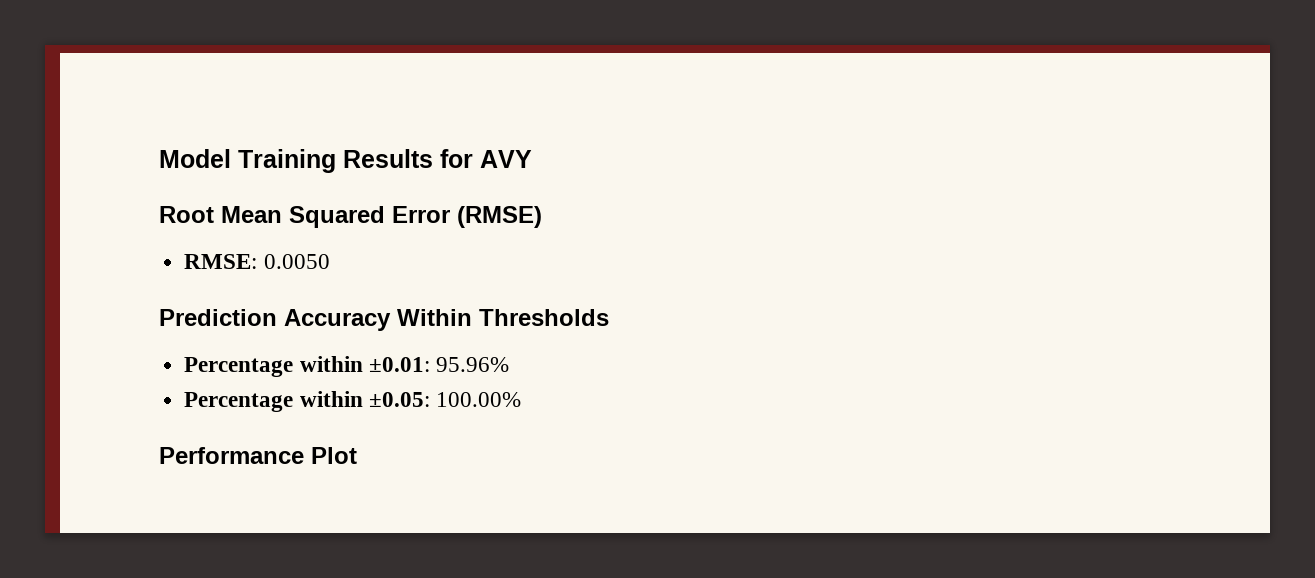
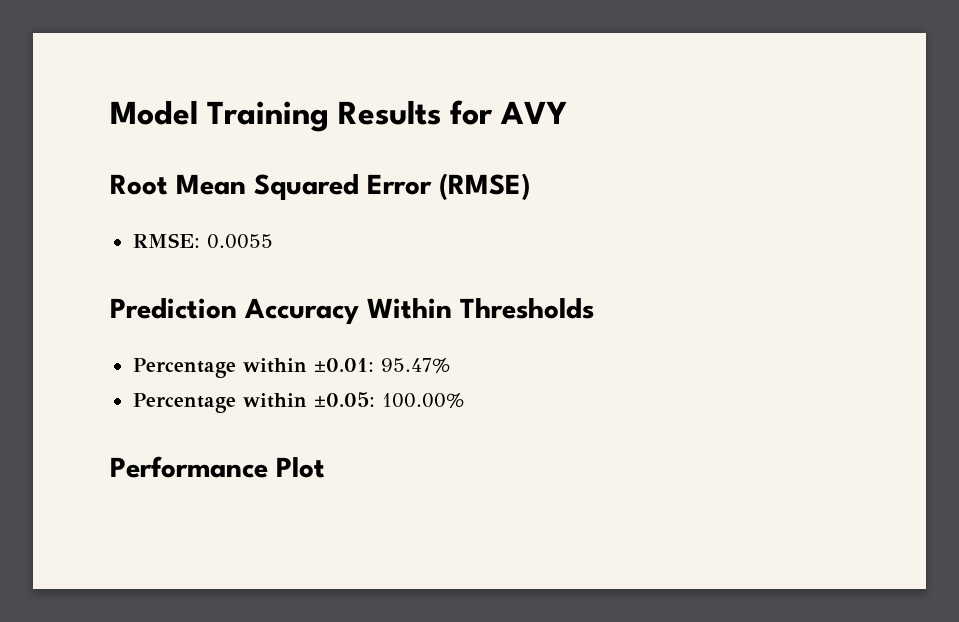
[263,254,330,269] 0.0050 -> [206,234,273,249] 0.0055
[435,357,509,372] 95.96% -> [380,358,450,373] 95.47%

